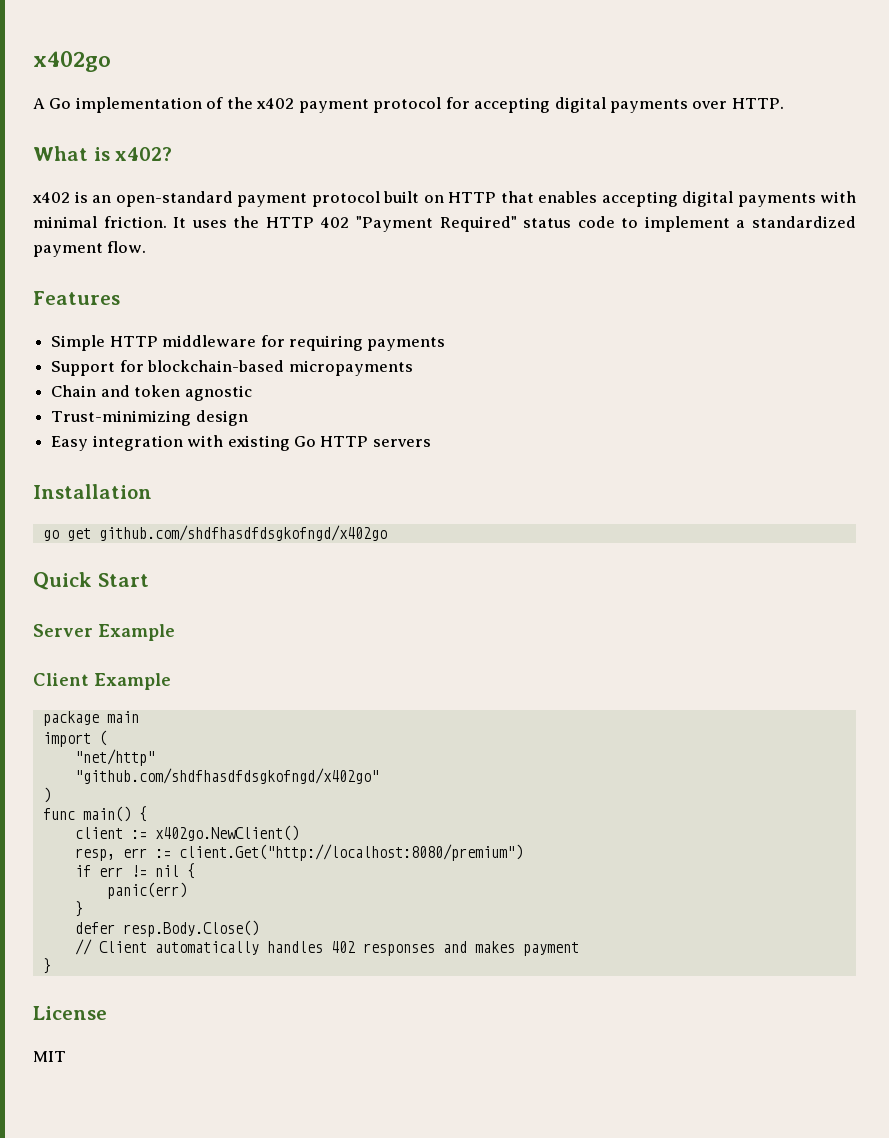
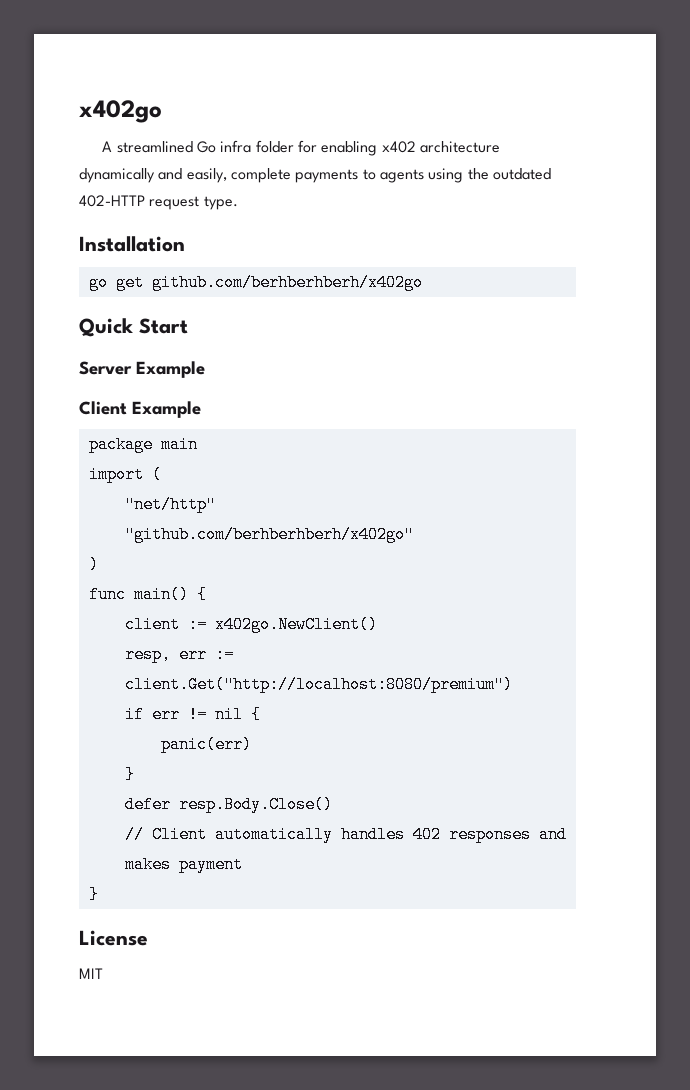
[49,97,784,113] [33,146,173,161] [32,191,856,207] [33,216,856,232] [33,241,147,257] [33,291,120,305] [51,335,446,351] [51,360,413,376] [51,385,252,401] [51,410,248,426] [51,435,431,451] Go implementation of the x402 payment protocol for accepting digital payments over HTTP. // What is x402? // x402 is an open-standard payment protocol built on HTTP that enables accepting digital payments with minimal friction. It uses the HTTP 402 "Payment Required" status code to implement a standardized payment flow. // Features // Simple HTTP middleware for requiring payments // Support for blockchain-based micropayments // Chain and token agnostic // Trust-minimizing design // Easy integration with existing Go HTTP servers -> [116,140,500,156] [79,168,551,183] [79,195,238,210] streamlined Go infra folder for enabling x402 architecture dynamically and easily, complete payments to agents using the outdated 402-HTTP request type.
[98,525,387,541] github.com/shdfhasdfdsgkofngd/x402go -> [151,274,423,291] github.com/berhberhberh/x402go
[74,768,379,784] "github.com/shdfhasdfdsgkofngd/x402go" -> [124,526,414,543] "github.com/berhberhberh/x402go"

